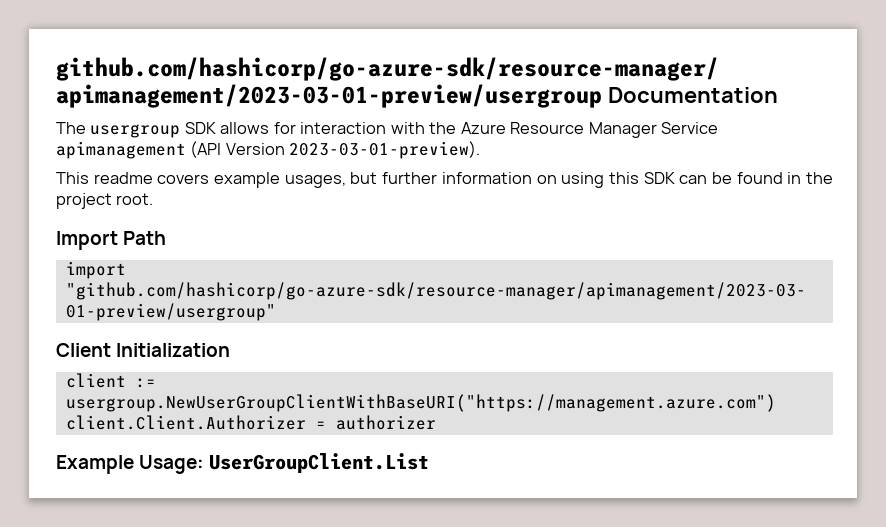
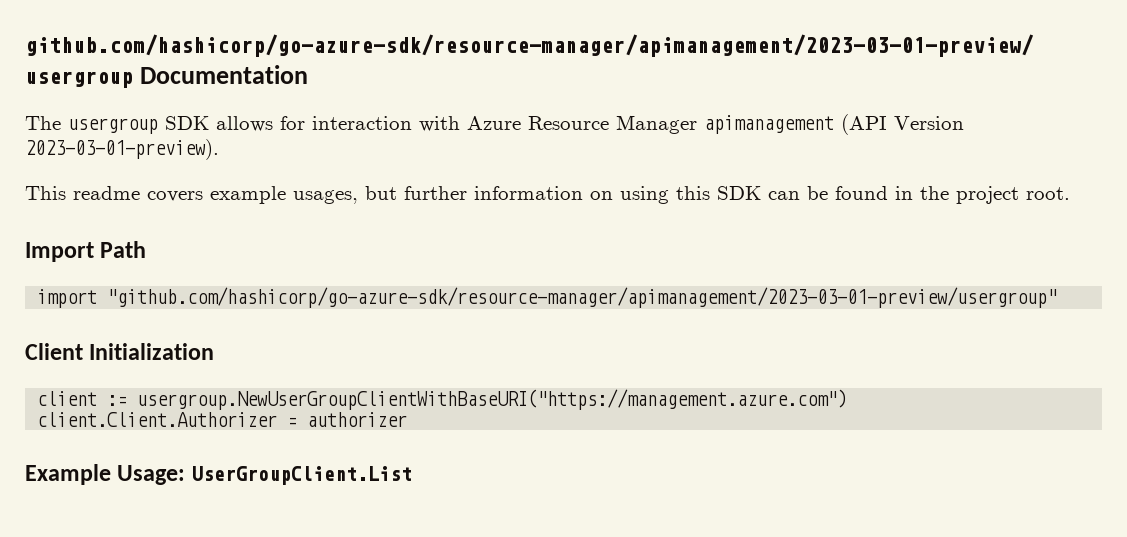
[429,122,457,134] the -> (460, 124) none
[661,122,719,134] Service -> (697, 124) none

